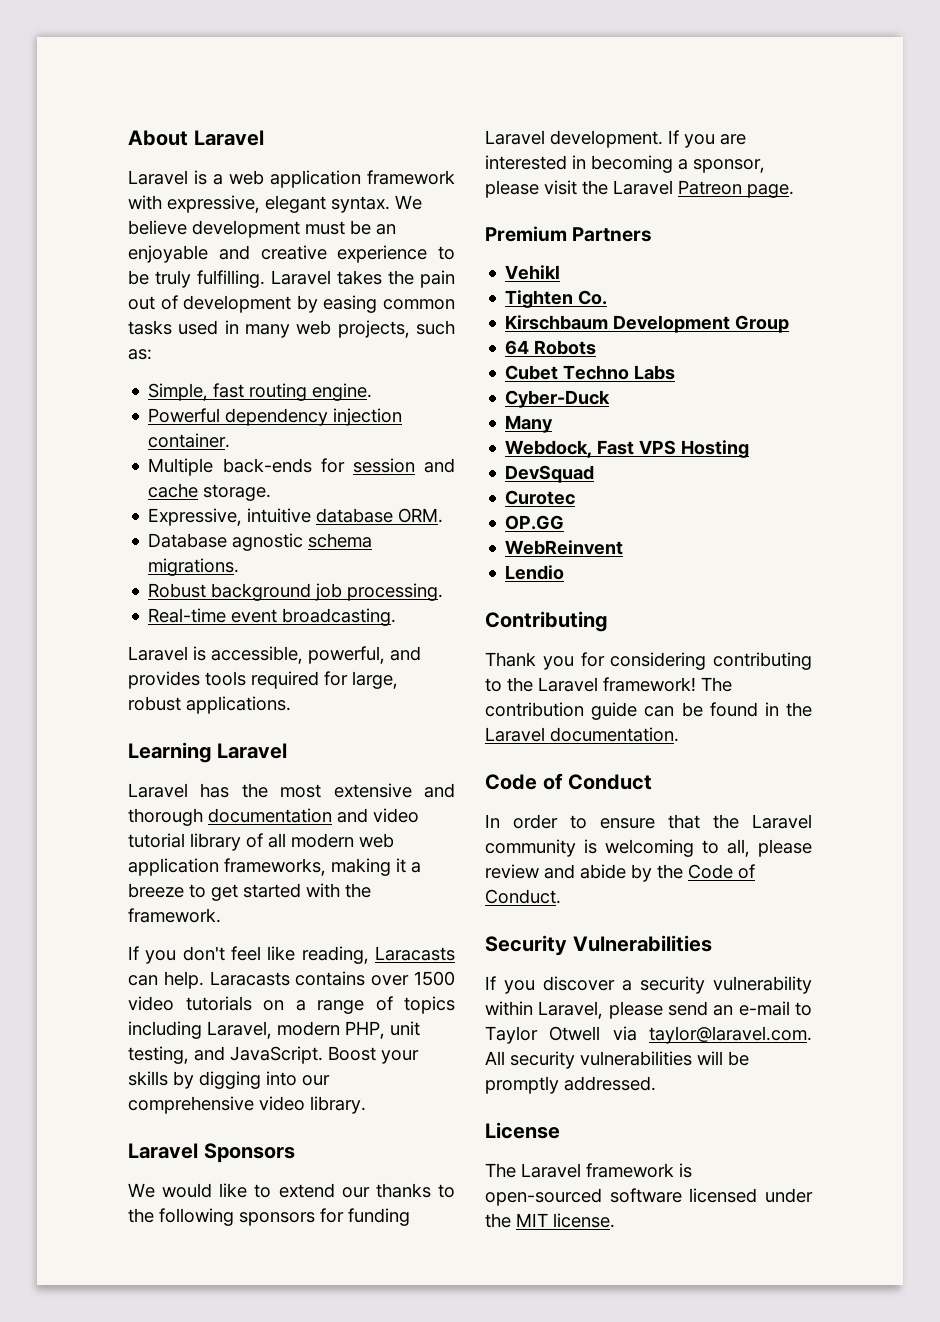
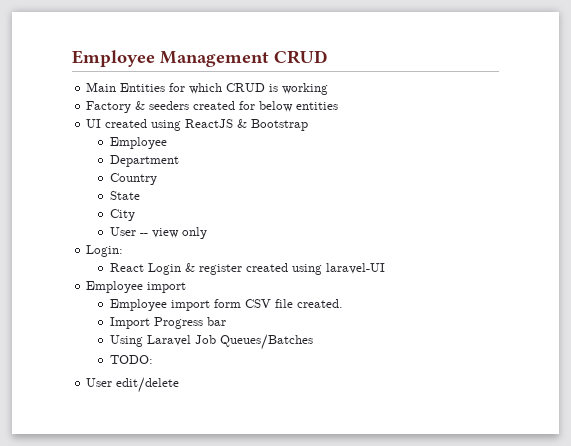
[128,130,264,146] [128,170,455,188] [128,195,422,213] [128,220,396,238] [128,245,455,263] [128,270,455,288] [128,295,455,313] [128,320,455,338] [128,349,152,360] [148,383,373,401] [148,408,403,426] [148,433,231,448] [148,458,455,476] [148,483,272,501] [148,508,444,526] [148,533,373,551] [148,558,240,576] [148,583,444,601] [148,608,397,626] [128,646,421,664] [128,671,398,689] [128,696,291,714] [128,742,287,763] [128,783,455,798] [128,808,419,826] [128,833,394,851] [128,858,421,876] [128,883,371,901] [128,908,221,923] [128,946,455,964] [128,971,456,989] [128,996,455,1014] [128,1021,420,1039] [128,1046,419,1064] [128,1071,330,1089] [128,1096,366,1114] [128,1143,295,1163] [128,1183,455,1198] [128,1208,410,1226] [485,130,746,148] [485,155,765,173] [485,180,794,198] [485,226,653,242] [505,265,561,280] [505,290,608,308] [505,315,790,333] [505,340,597,355] [505,365,676,380] [505,390,611,408] [505,415,554,433] [505,440,750,458] [505,465,595,483] [505,490,576,505] [505,515,565,530] [505,540,624,555] [505,565,565,580] [485,611,607,632] [485,652,812,670] [485,677,732,692] [485,702,812,720] [485,727,679,742] [485,773,653,790] [485,814,812,829] [485,839,812,857] [485,864,755,882] [485,889,561,904] [485,935,712,956] [485,976,812,994] [485,1001,812,1019] [485,1026,812,1044] [485,1051,749,1069] [485,1076,656,1094] [485,1122,560,1139] [485,1163,692,1178] [485,1188,813,1206] [485,1213,615,1228] About Laravel // Laravel is a web application framework with expressive, elegant syntax. We believe development must be an enjoyable and creative experience to be truly fulfilling. Laravel takes the pain out of development by easing common tasks used in many web projects, such as: // Simple, fast routing engine. // Powerful dependency injection container. // Multiple back-ends for session and cache storage. // Expressive, intuitive database ORM. // Database agnostic schema migrations. // Robust background job processing. // Real-time event broadcasting. // Laravel is accessible, powerful, and provides tools required for large, robust applications. // Learning Laravel // Laravel has the most extensive and thorough documentation and video tutorial library of all modern web application frameworks, making it a breeze to get started with the framework. // If you don't feel like reading, Laracasts can help. Laracasts contains over 1500 video tutorials on a range of topics including Laravel, modern PHP, unit testing, and JavaScript. Boost your skills by digging into our comprehensive video library. // Laravel Sponsors // We would like to extend our thanks to the following sponsors for funding Laravel development. If you are interested in becoming a sponsor, please visit the Laravel Patreon page. // Premium Partners // Vehikl // Tighten Co. // Kirschbaum Development Group // 64 Robots // Cubet Techno Labs // Cyber-Duck // Many // Webdock, Fast VPS Hosting // DevSquad // Curotec // OP.GG // WebReinvent // Lendio // Contributing // Thank you for considering contributing to the Laravel framework! The contribution guide can be found in the Laravel documentation. // Code of Conduct // In order to ensure that the Laravel community is welcoming to all, please review and abide by the Code of Conduct. // Security Vulnerabilities // If you discover a security vulnerability within Laravel, please send an e-mail to Taylor Otwell via taylor@laravel.com. All security vulnerabilities will be promptly addressed. // License // The Laravel framework is open-sourced software licensed under the MIT license. -> [72,50,328,67] [86,82,329,95] [86,101,339,113] [86,119,309,131] [109,137,167,149] [109,155,179,167] [109,173,157,185] [109,191,140,200] [109,209,135,221] [109,227,207,239] [86,245,124,257] [109,263,385,275] [86,281,187,293] [109,299,343,311] [109,317,226,329] [109,334,313,350] [109,355,153,364] [86,377,180,393] Employee Management CRUD // Main Entities for which CRUD is working // Factory & seeders created for below entities // UI created using ReactJS & Bootstrap // Employee // Department // Country // State // City // User -- view only // Login: // React Login & register created using laravel-UI // Employee import // Employee import form CSV file created. // Import Progress bar // Using Laravel Job Queues/Batches // TODO: // User edit/delete

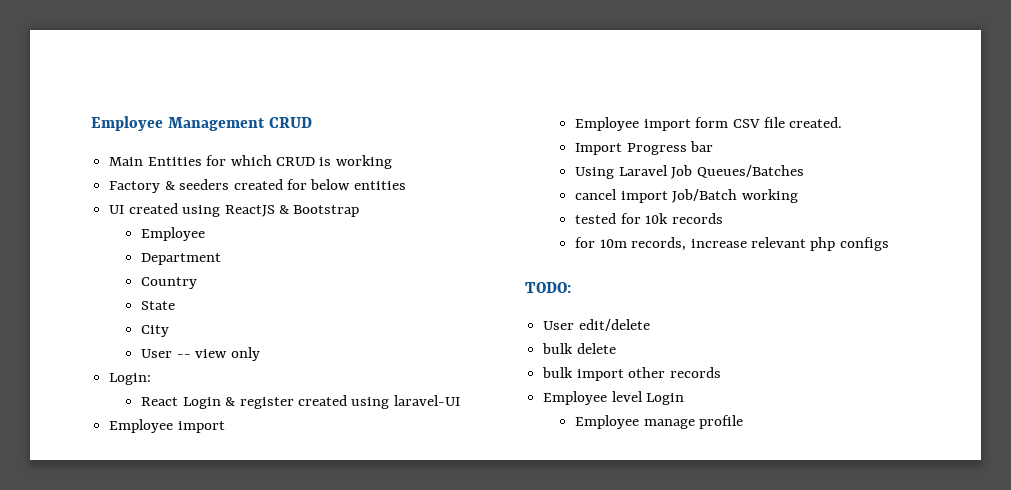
[109,355,153,364] [86,377,180,393] TODO: // User edit/delete -> [575,189,798,203] [575,213,723,224] [575,237,889,251] [525,282,571,293] [543,319,650,331] [542,343,616,354] [542,367,721,381] [543,391,685,405] [575,415,744,429] cancel import Job/Batch working // tested for 10k records // for 10m records, increase relevant php configs // TODO: // User edit/delete // bulk delete // bulk import other records // Employee level Login // Employee manage profile

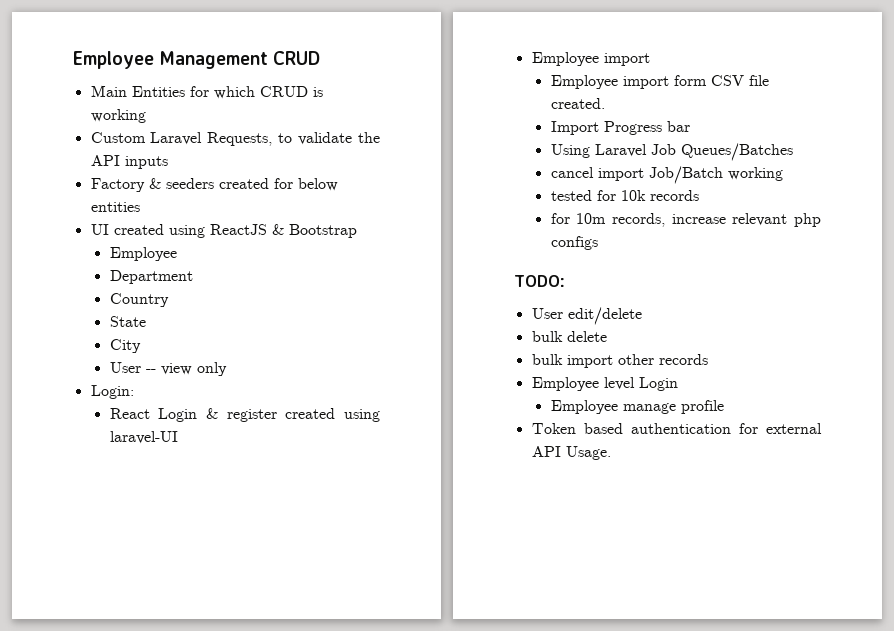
(392, 162) none -> [90,132,380,146] [90,155,168,169] // Custom Laravel Requests, to validate the API inputs
(744, 422) none -> [531,423,822,434] [531,446,611,460] // Token based authentication for external API Usage.

